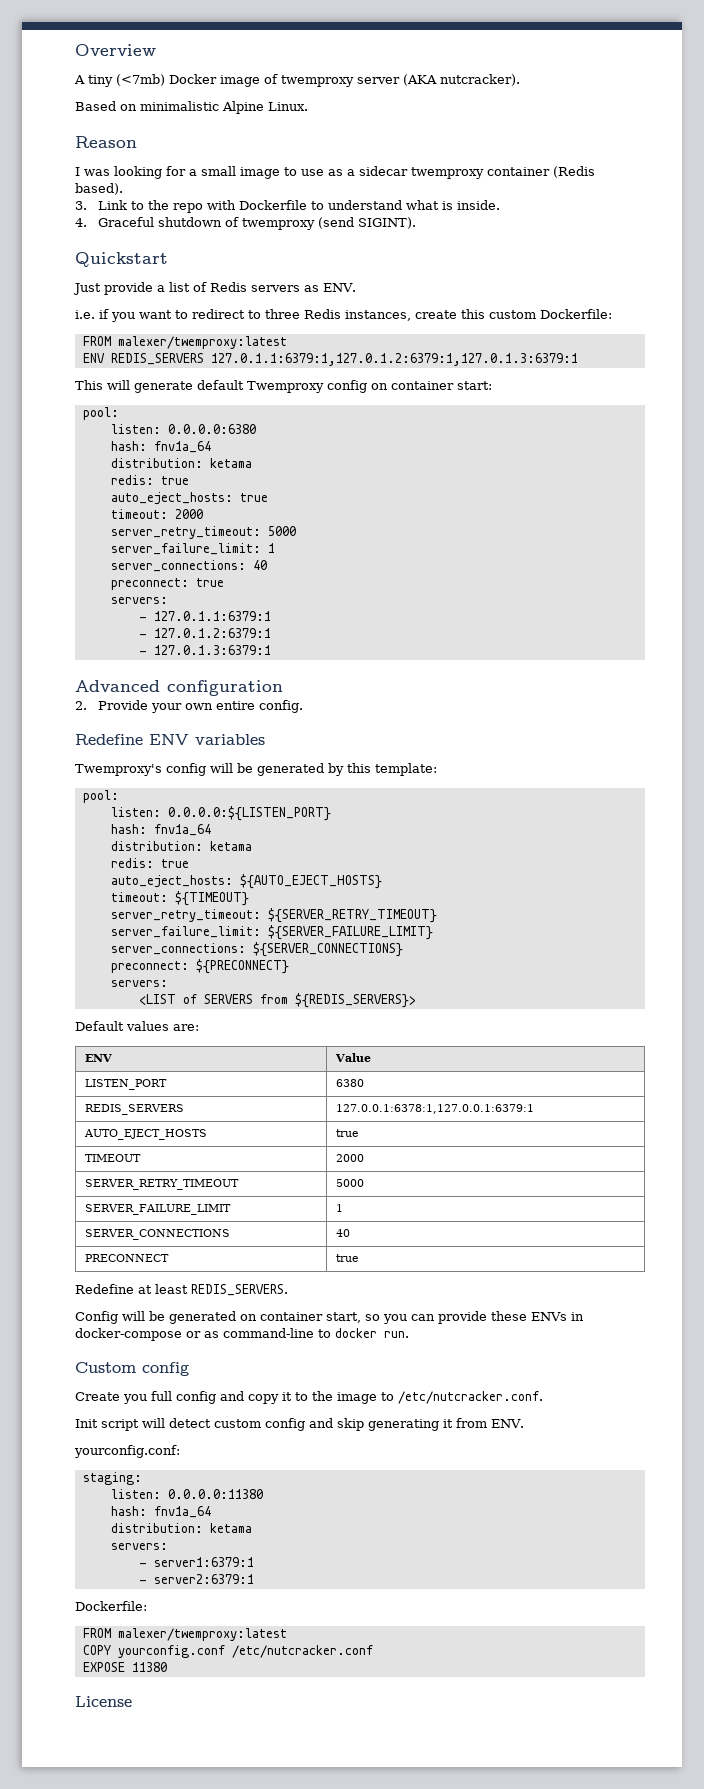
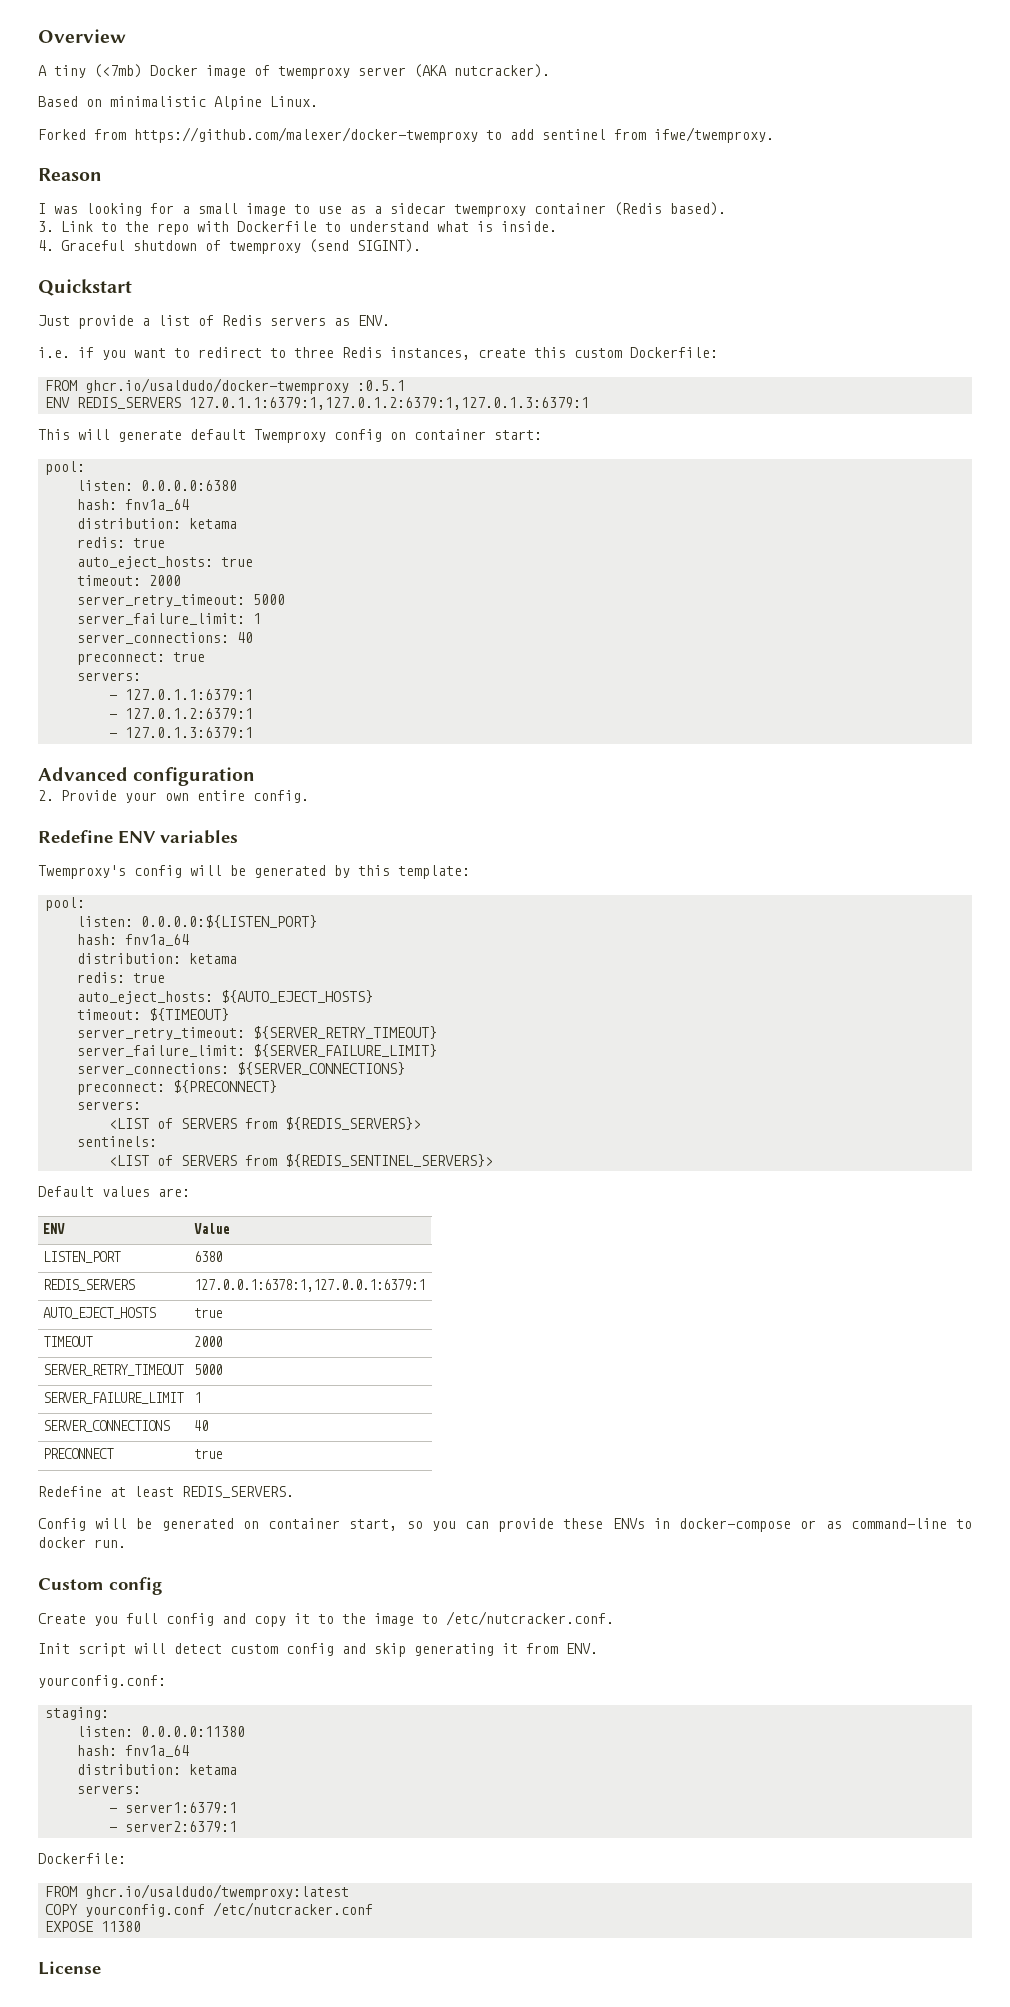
(308, 106) none -> [38,127,774,143] // Forked from https://github.com/malexer/docker-twemproxy to add sentinel from ifwe/twemproxy.
[117,336,287,349] malexer/twemproxy:latest -> [85,378,406,394] ghcr.io/usaldudo/docker-twemproxy :0.5.1
(416, 1000) none -> [77,1136,158,1147] [109,1154,494,1167] // sentinels: // <LIST of SERVERS from ${REDIS_SENTINEL_SERVERS}>
[117,1628,287,1641] malexer/twemproxy:latest -> [85,1884,350,1900] ghcr.io/usaldudo/twemproxy:latest

